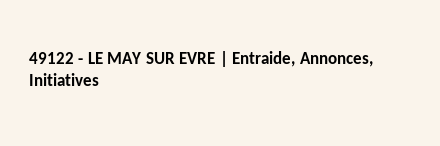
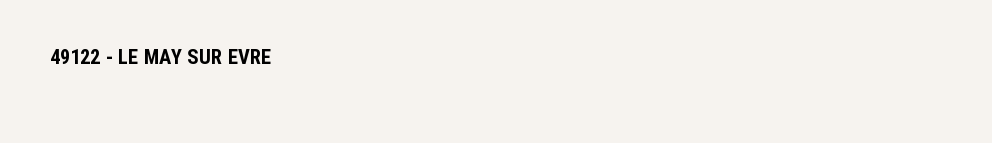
[219,51,373,67] [29,73,99,86] | Entraide, Annonces, Initiatives -> (271, 56) none

